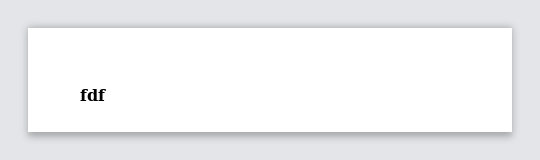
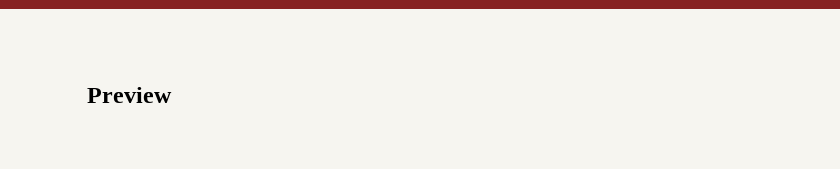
[80,89,106,101] fdf -> [87,87,172,103] Preview

